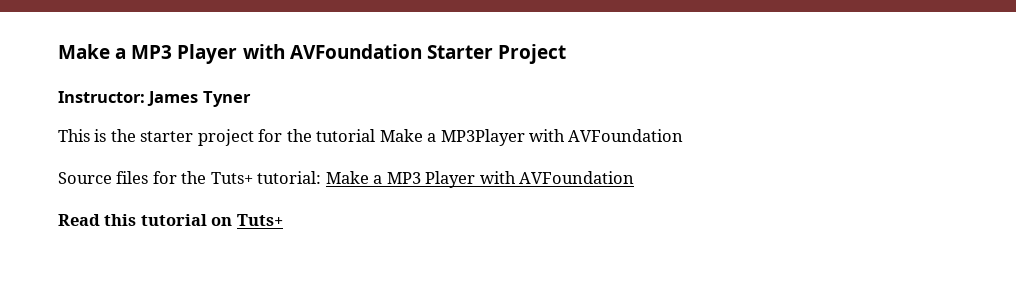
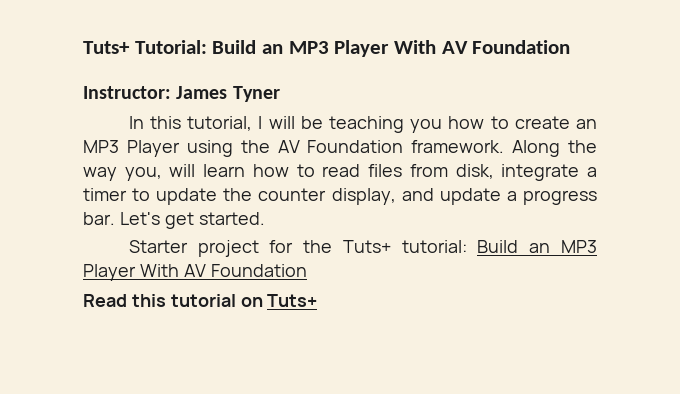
[58,44,566,64] [58,91,251,107] [58,129,684,146] [58,171,635,188] Make a MP3 Player with AVFoundation Starter Project // Instructor: James Tyner // This is the starter project for the tutorial Make a MP3Player with AVFoundation // Source files for the Tuts+ tutorial: Make a MP3 Player with AVFoundation -> [83,40,571,57] [83,86,280,102] [128,116,597,133] [83,140,597,157] [83,164,598,181] [83,188,597,205] [83,212,265,229] [128,240,597,257] [83,264,307,281] Tuts+ Tutorial: Build an MP3 Player With AV Foundation // Instructor: James Tyner // In this tutorial, I will be teaching you how to create an MP3 Player using the AV Foundation framework. Along the way you, will learn how to read files from disk, integrate a timer to update the counter display, and update a progress bar. Let's get started. // Starter project for the Tuts+ tutorial: Build an MP3 Player With AV Foundation

